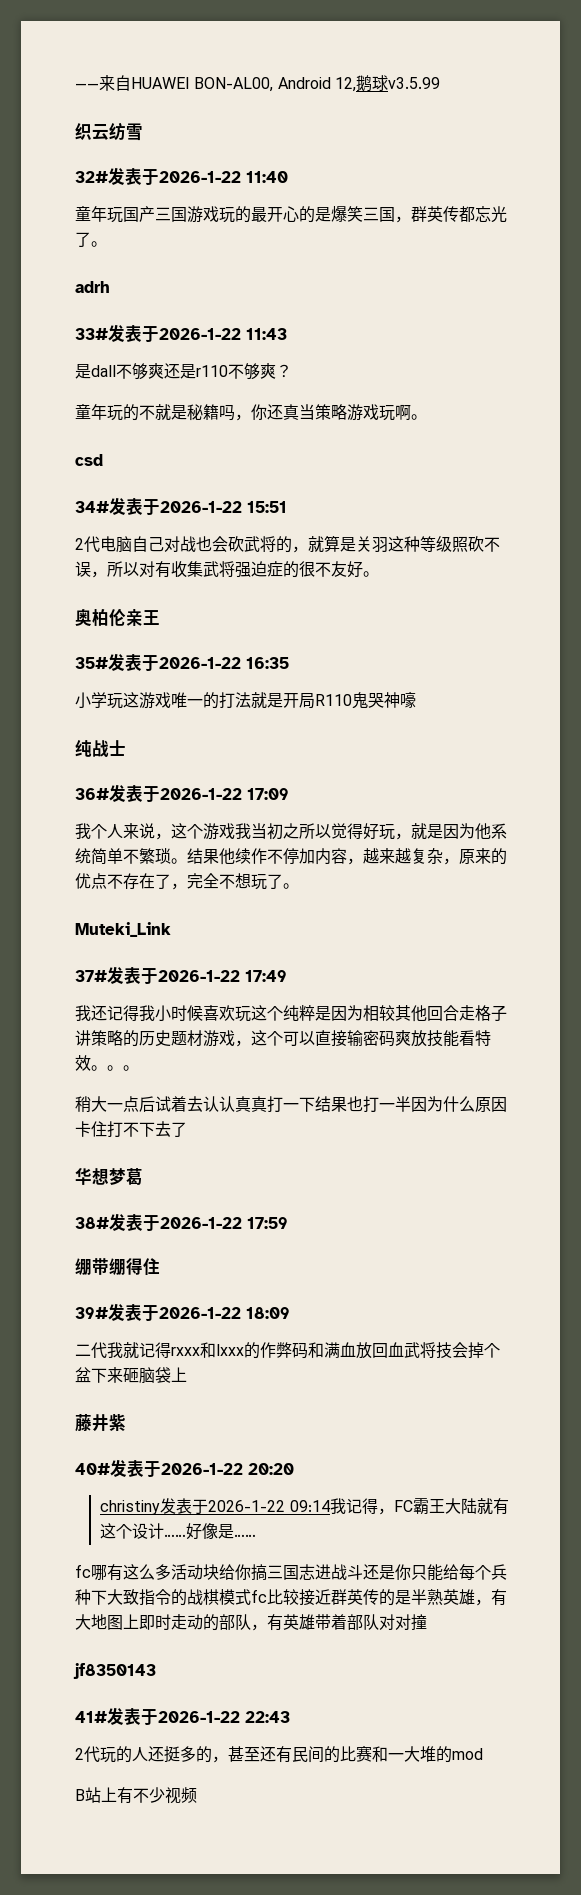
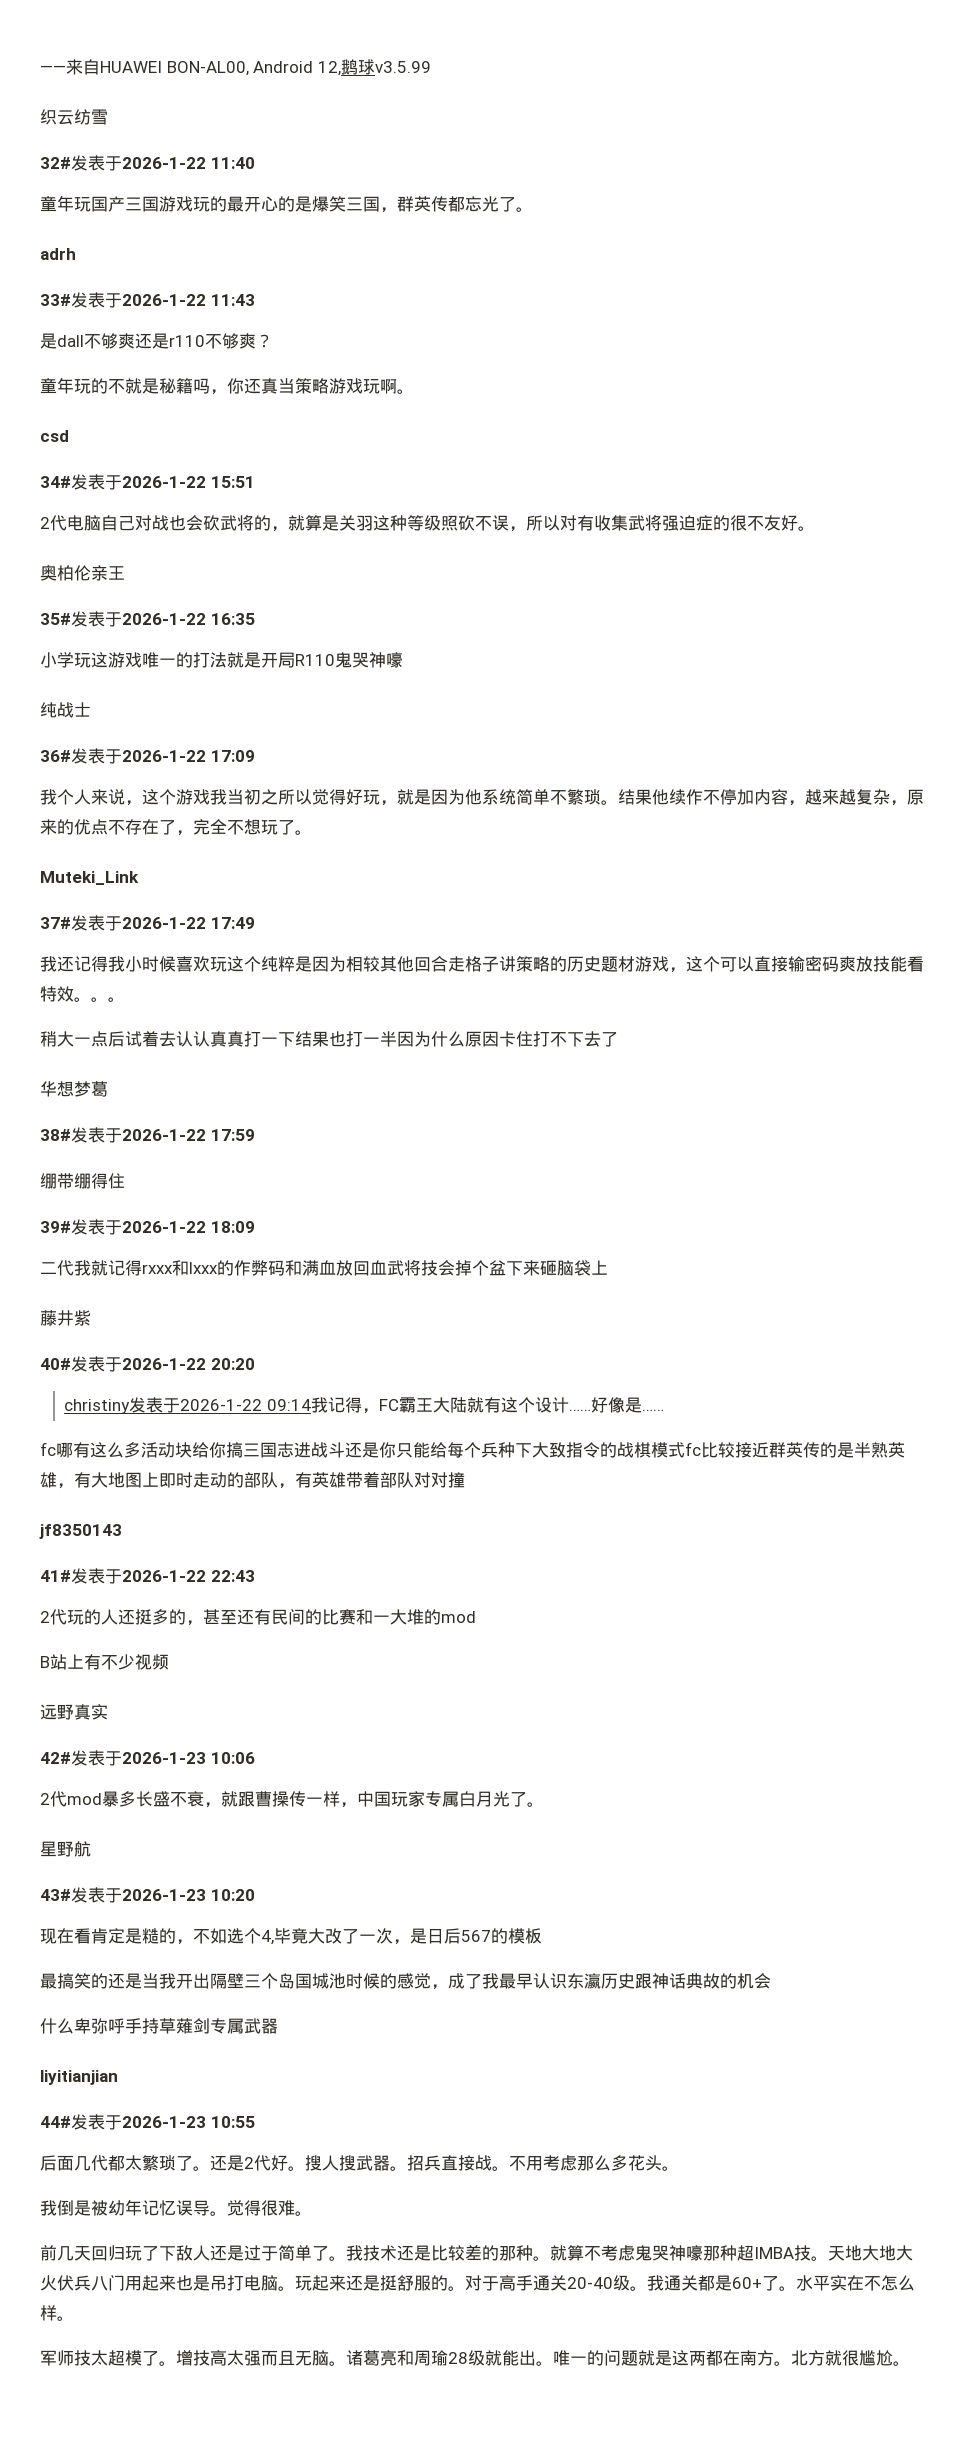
(197, 1795) none -> [40,1704,108,1720] [40,1750,255,1766] [40,1791,544,1808] [40,1841,91,1857] [40,1887,255,1903] [40,1928,542,1945] [40,1973,771,1990] [40,2018,278,2034] [40,2070,118,2085] [40,2114,255,2130] [40,2155,679,2171] [40,2199,312,2216] [40,2245,913,2261] [40,2275,915,2291] [40,2305,74,2321] [40,2350,910,2366] // 远野真实 // 42#发表于2026-1-23 10:06 // 2代mod暴多长盛不衰，就跟曹操传一样，中国玩家专属白月光了。 // 星野航 // 43#发表于2026-1-23 10:20 // 现在看肯定是糙的，不如选个4,毕竟大改了一次，是日后567的模板 // 最搞笑的还是当我开出隔壁三个岛国城池时候的感觉，成了我最早认识东瀛历史跟神话典故的机会 // 什么卑弥呼手持草薙剑专属武器 // liyitianjian // 44#发表于2026-1-23 10:55 // 后面几代都太繁琐了。还是2代好。搜人搜武器。招兵直接战。不用考虑那么多花头。 // 我倒是被幼年记忆误导。觉得很难。 // 前几天回归玩了下敌人还是过于简单了。我技术还是比较差的那种。就算不考虑鬼哭神嚎那种超IMBA技。天地大地大火伏兵八门用起来也是吊打电脑。玩起来还是挺舒服的。对于高手通关20-40级。我通关都是60+了。水平实在不怎么样。 // 军师技太超模了。增技高太强而且无脑。诸葛亮和周瑜28级就能出。唯一的问题就是这两都在南方。北方就很尴尬。

